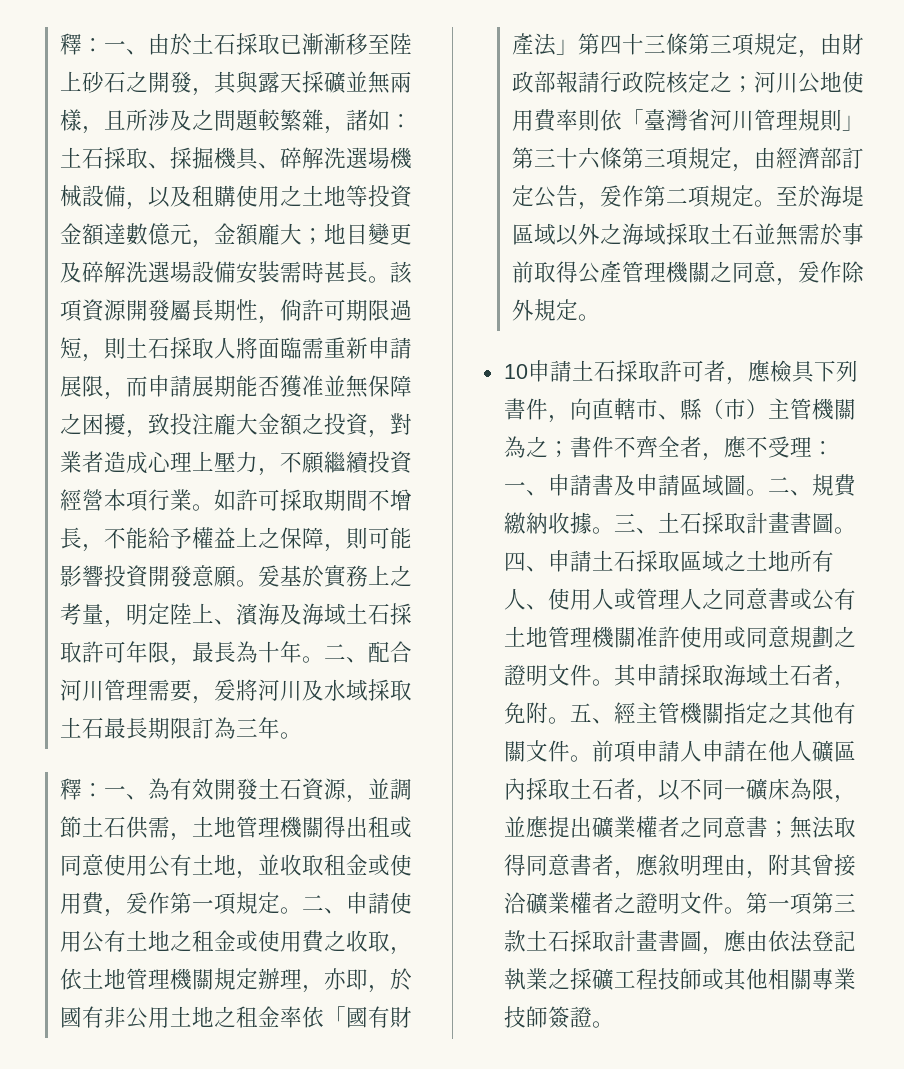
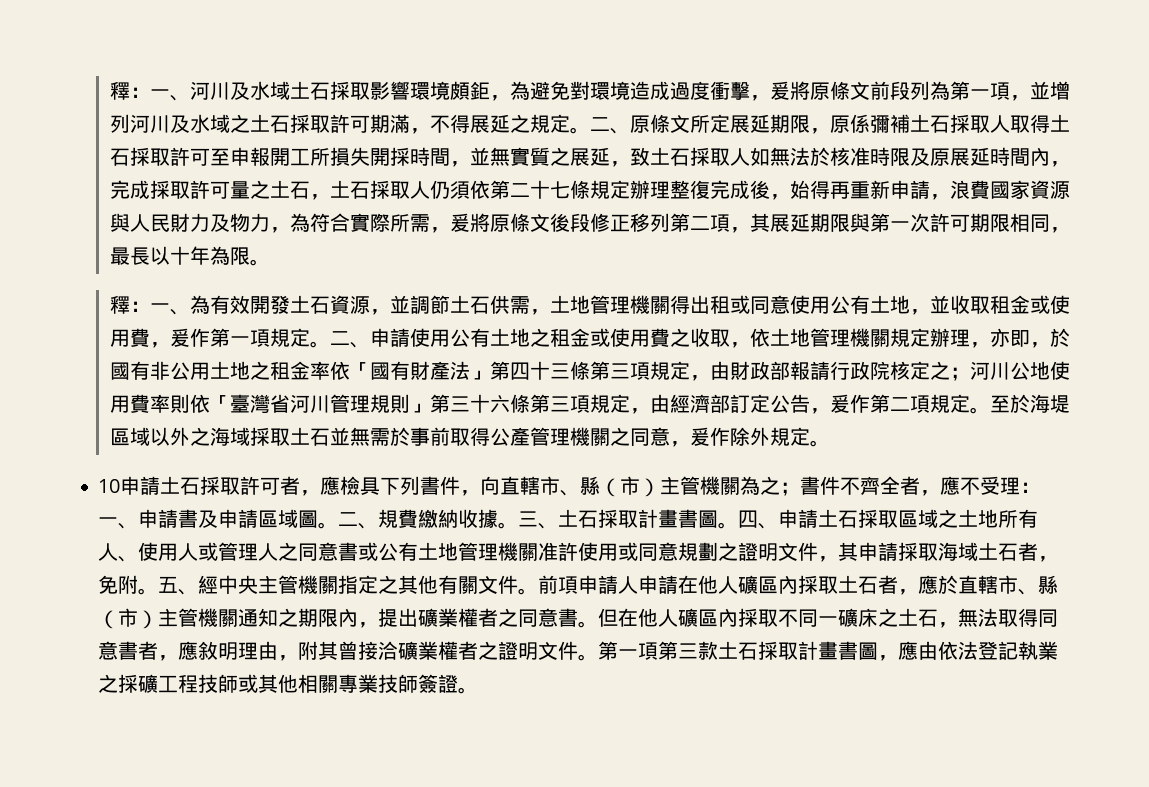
[60,33,413,56] [60,71,413,96] [60,109,413,134] [60,147,413,170] [60,185,414,210] [60,223,413,248] [60,261,413,284] [60,299,413,324] [60,337,413,362] [60,375,413,400] [60,413,413,438] [60,451,414,476] [60,489,413,512] [60,527,413,552] [60,565,413,588] [60,603,413,628] [60,641,413,666] [60,679,413,704] [60,717,281,739] 釋：一、由於土石採取已漸漸移至陸上砂石之開發，其與露天採礦並無兩樣，且所涉及之問題較繁雜，諸如：土石採取、採掘機具、碎解洗選場機械設備，以及租購使用之土地等投資金額達數億元，金額龐大；地目變更及碎解洗選場設備安裝需時甚長。該項資源開發屬長期性，倘許可期限過短，則土石採取人將面臨需重新申請展限，而申請展期能否獲准並無保障之困擾，致投注龐大金額之投資，對業者造成心理上壓力，不願繼續投資經營本項行業。如許可採取期間不增長，不能給予權益上之保障，則可能影響投資開發意願。爰基於實務上之考量，明定陸上、濱海及海域土石採取許可年限，最長為十年。二、配合河川管理需要，爰將河川及水域採取土石最長期限訂為三年 -> [109,81,1070,101] [109,114,1070,134] [109,147,1070,167] [109,180,1070,200] [109,213,1070,233] [109,246,250,265] 釋：一、河川及水域土石採取影響環境頗鉅，為避免對環境造成過度衝擊，爰將原條文前段列為第一項，並增列河川及水域之土石採取許可期滿，不得展延之規定。二、原條文所定展延期限，原係彌補土石採取人取得土石採取許可至申報開工所損失開採時間，並無實質之展延，致土石採取人如無法於核准時限及原展延時間內，完成採取許可量之土石，土石採取人仍須依第二十七條規定辦理整復完成後，始得再重新申請，浪費國家資源與人民財力及物力，為符合實際所需，爰將原條文後段修正移列第二項，其展延期限與第一次許可期限相同，最長以十年為限
[591,679,614,686] 。 -> [818,556,839,562] ，
(636, 713) none -> [218,575,259,594] 中央
[657,778,856,803] [503,816,548,838] 以不同一礦床為限，並應 -> [918,575,1059,595] [98,608,379,629] 應於直轄市、縣（市）主管機關通知之期限內，
[767,821,790,837] ； -> [578,608,959,628] 。但在他人礦區內採取不同一礦床之土石，

